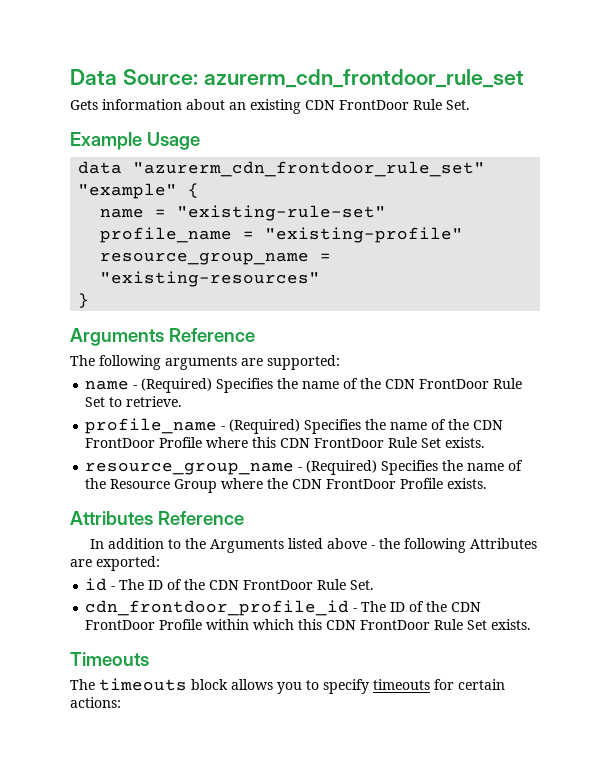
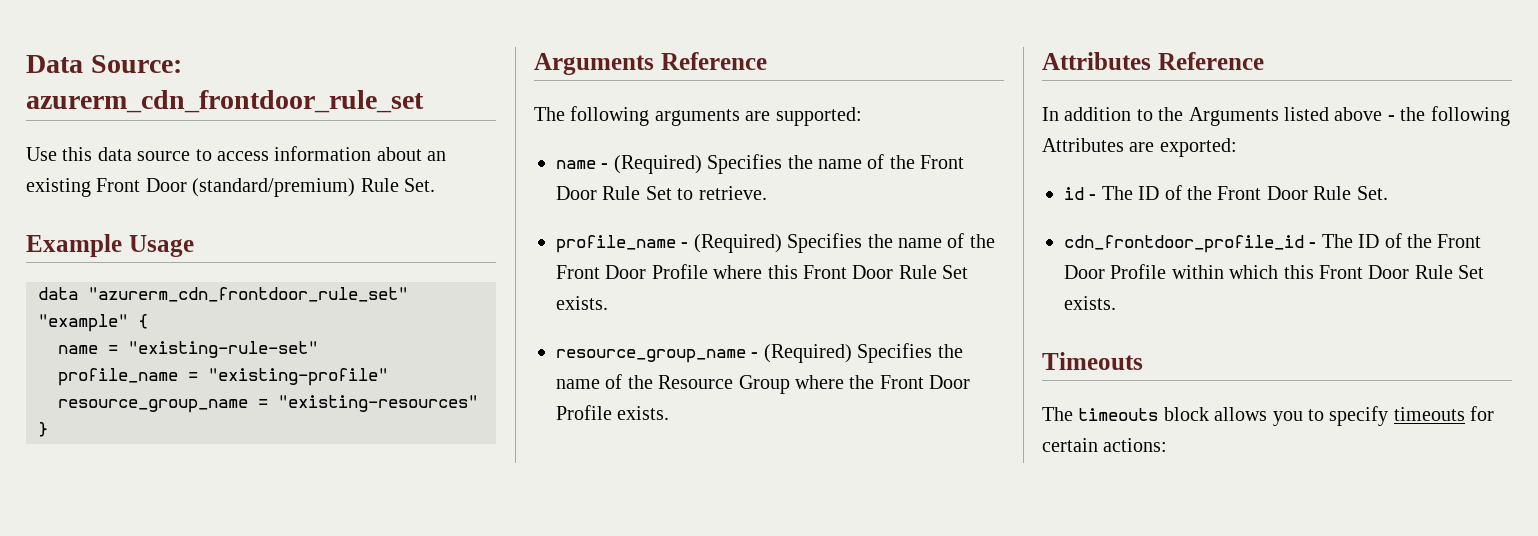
[70,100,98,110] Gets -> [26,147,269,161] Use this data source to access
[305,100,409,110] CDN FrontDoor -> [96,178,356,197] Front Door (standard/premium)
[385,379,490,389] CDN FrontDoor -> [920,155,965,169] [556,186,597,200] Front Door
[473,420,504,430] [85,438,156,448] CDN FrontDoor -> [556,265,647,279] Front Door
[280,438,385,448] CDN FrontDoor -> [803,265,894,279] Front Door
[292,479,397,489] CDN FrontDoor -> [879,375,971,389] Front Door
[209,580,314,590] CDN FrontDoor -> [1217,186,1308,200] Front Door
[451,602,482,612] [85,620,156,630] CDN FrontDoor -> [1437,234,1482,248] [1064,265,1105,279] Front Door
[326,620,431,630] CDN FrontDoor -> [1319,265,1410,279] Front Door

